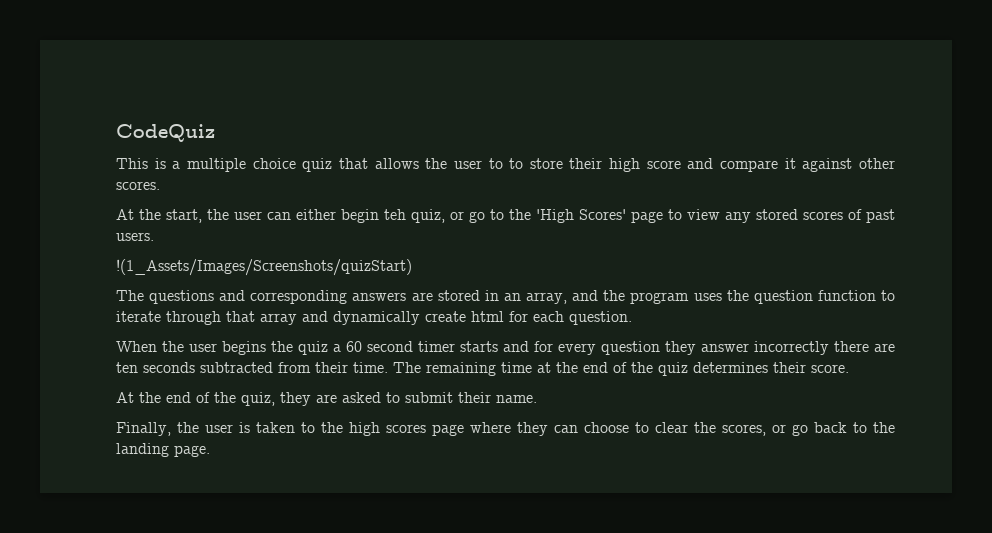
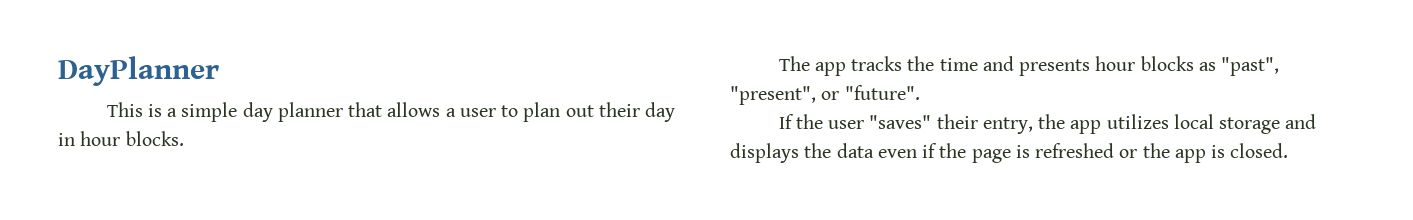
[116,124,215,142] CodeQuiz -> [58,56,219,86] DayPlanner
[186,158,895,172] [116,181,160,190] [116,209,895,223] [116,232,154,241] [116,259,412,276] [116,290,896,304] [116,311,632,325] [116,341,895,355] [116,362,849,376] [116,392,537,406] [116,422,895,436] [116,443,210,457] multiple choice quiz that allows the user to to store their high score and compare it against other scores. // At the start, the user can either begin teh quiz, or go to the 'High Scores' page to view any stored scores of past users. // !(1_Assets/Images/Screenshots/quizStart) // The questions and corresponding answers are stored in an array, and the program uses the question function to iterate through that array and dynamically create html for each question. // When the user begins the quiz a 60 second timer starts and for every question they answer incorrectly there are ten seconds subtracted from their time. The remaining time at the end of the quiz determines their score. // At the end of the quiz, they are asked to submit their name. // Finally, the user is taken to the high scores page where they can choose to clear the scores, or go back to the landing page. -> [181,102,676,122] [58,131,184,146] [778,56,1280,76] [730,85,920,105] [778,114,1317,134] [730,143,1289,163] simple day planner that allows a user to plan out their day in hour blocks. // The app tracks the time and presents hour blocks as "past", "present", or "future". // If the user "saves" their entry, the app utilizes local storage and displays the data even if the page is refreshed or the app is closed.

